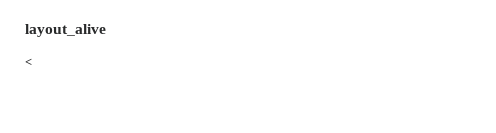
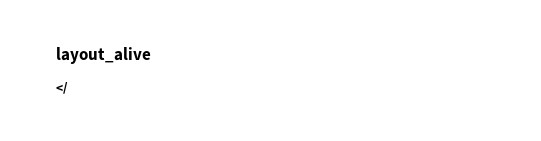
[25,58,32,66] < -> [56,82,68,94] </

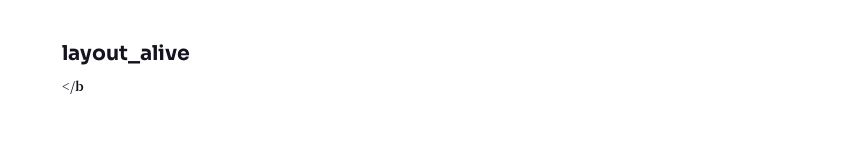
[56,82,68,94] </ -> [62,80,84,94] </b

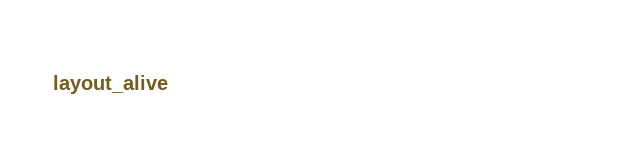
[62,80,84,94] // </b -> (168, 84) none

